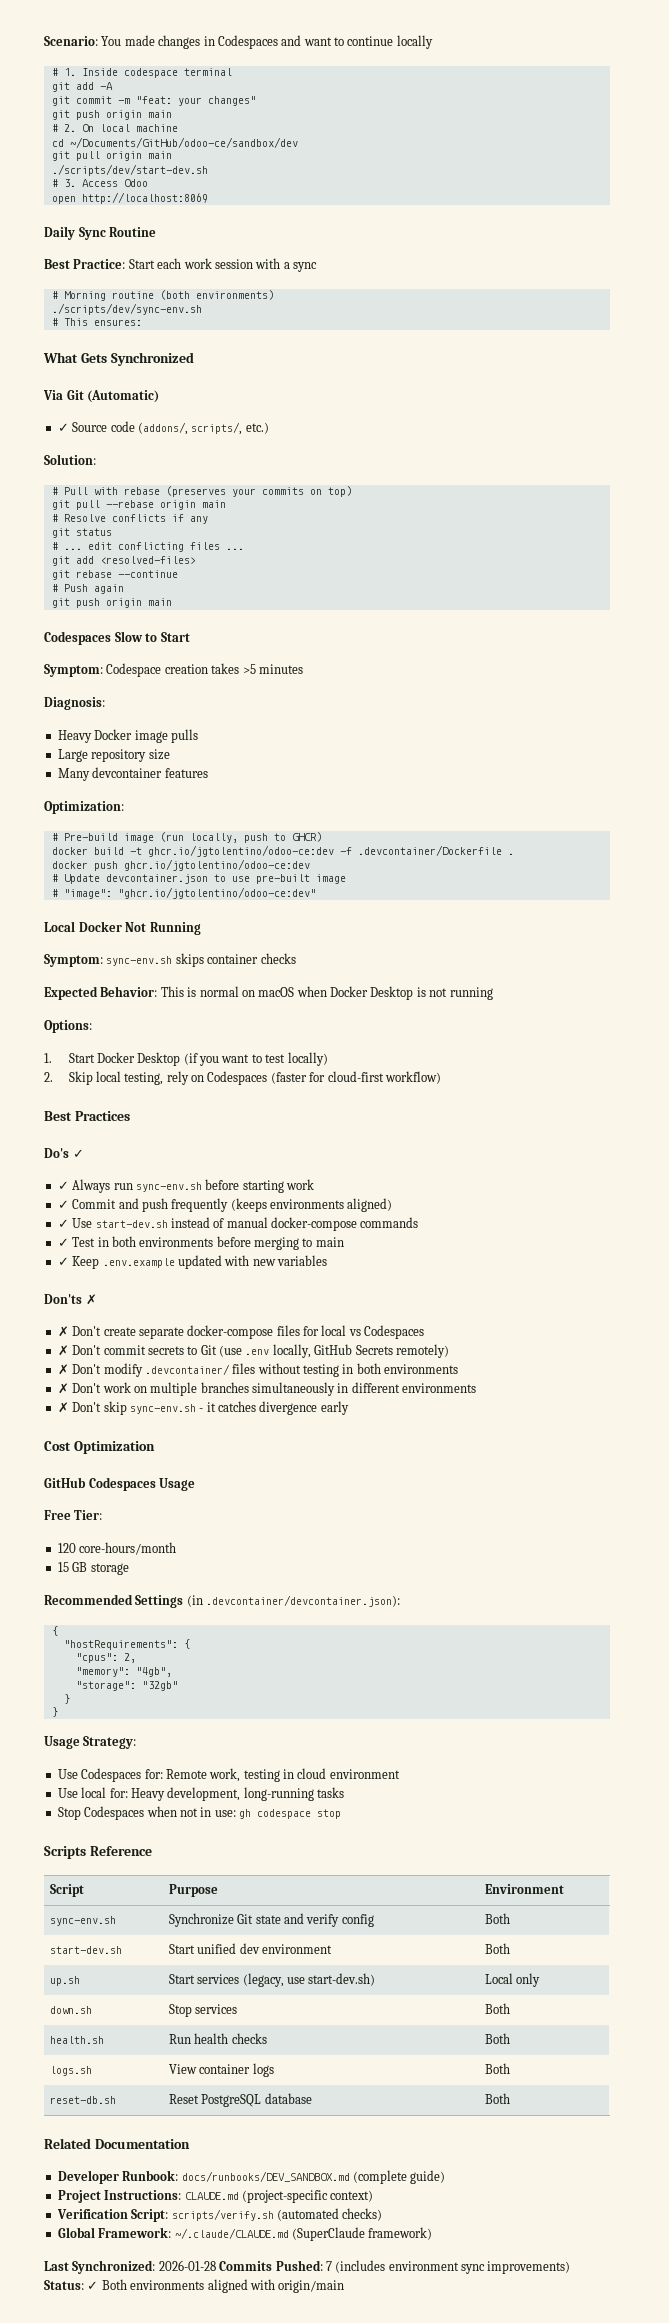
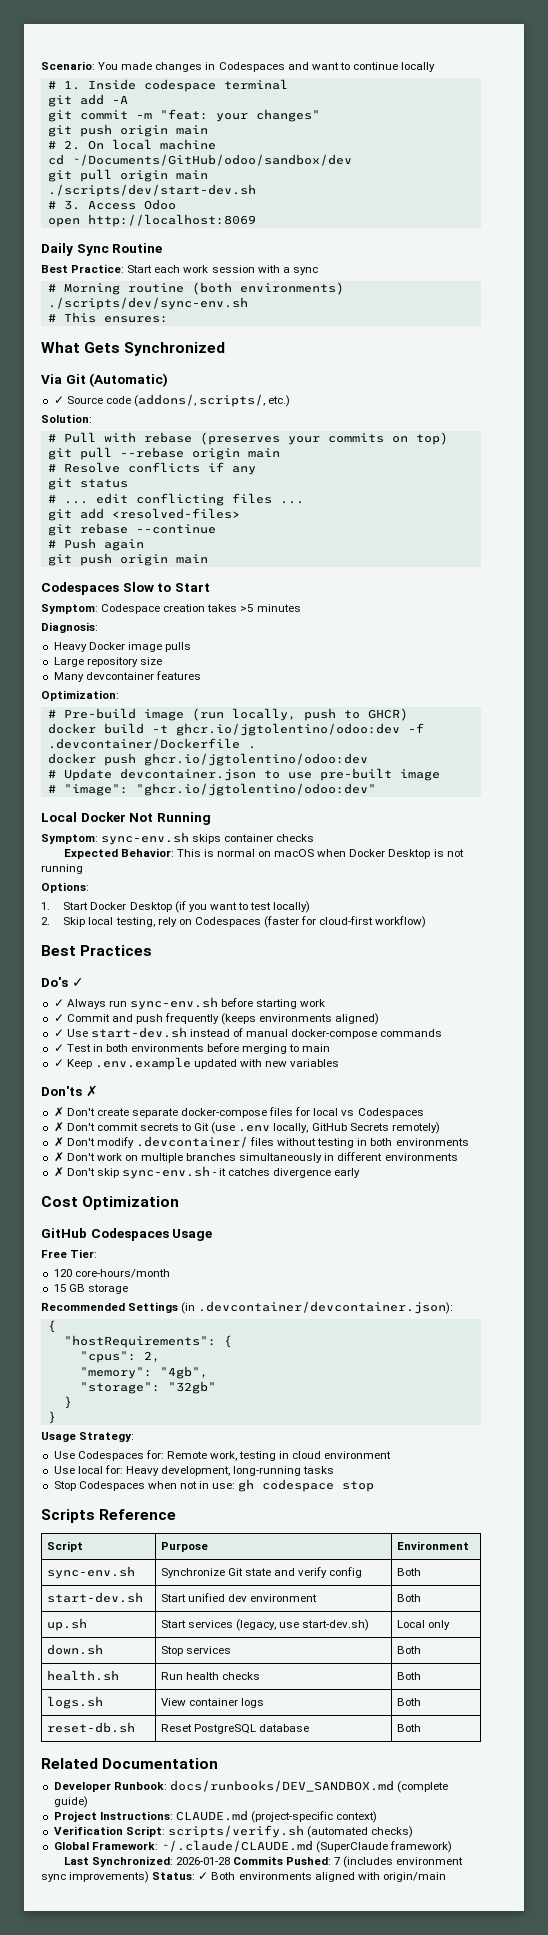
[69,137,298,148] ~/Documents/GitHub/odoo-ce/sandbox/dev -> [71,154,352,166] ~/Documents/GitHub/odoo/sandbox/dev
[147,845,334,857] ghcr.io/jgtolentino/odoo-ce:dev -> [175,723,400,736] ghcr.io/jgtolentino/odoo:dev
[123,859,310,871] ghcr.io/jgtolentino/odoo-ce:dev -> [143,753,368,766] ghcr.io/jgtolentino/odoo:dev
[117,887,316,899] "ghcr.io/jgtolentino/odoo-ce:dev" -> [135,783,376,796] "ghcr.io/jgtolentino/odoo:dev"

